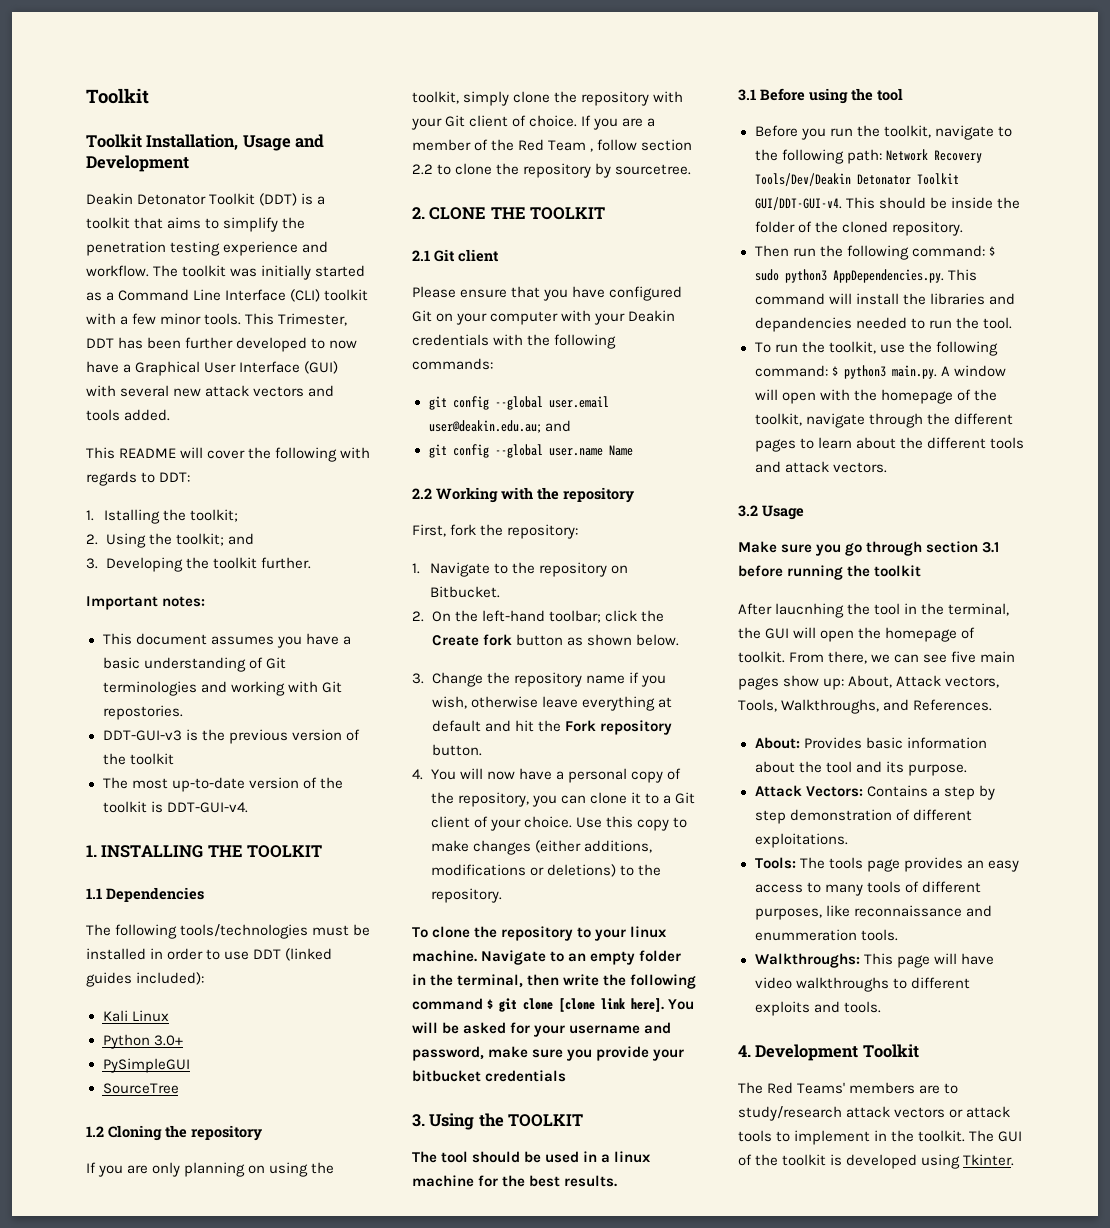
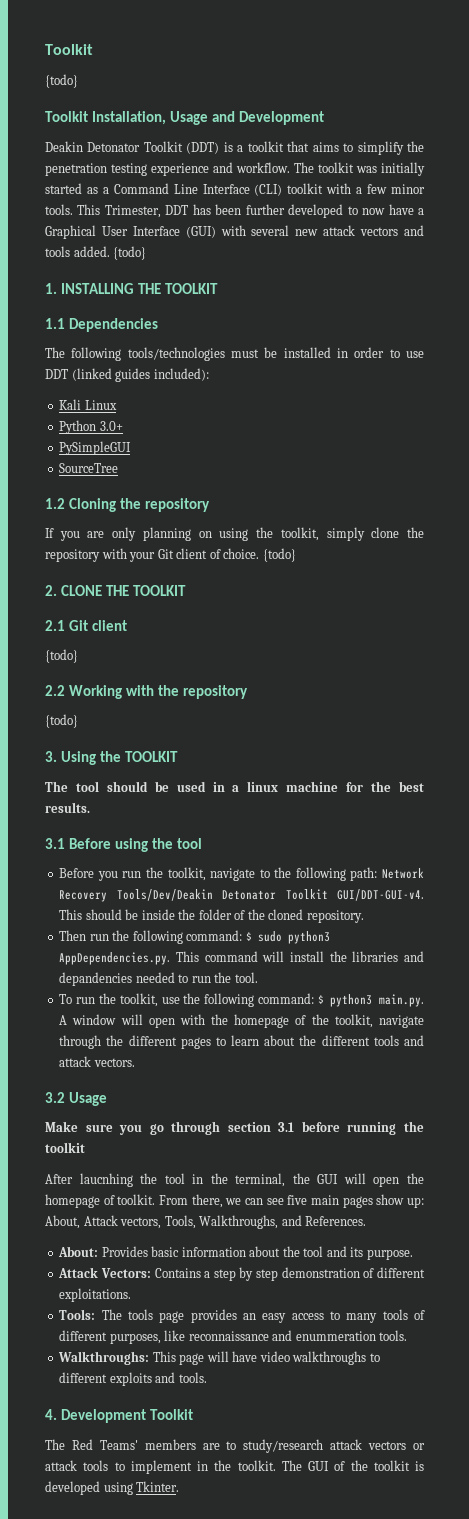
[86,88,149,104] Toolkit -> [45,44,93,55] [45,74,78,88] Toolkit // {todo}
[86,447,371,462] [86,471,191,486] [86,509,238,524] [86,533,254,548] [86,557,311,572] [86,596,206,610] [102,633,351,648] [102,657,286,672] [102,681,342,696] [102,705,183,720] [102,729,360,744] [102,753,174,765] [102,777,343,792] [102,801,248,813] // This README will cover the following with regards to DDT: // 1. Istalling the toolkit; // 2. Using the toolkit; and // 3. Developing the toolkit further. // Important notes: // This document assumes you have a basic understanding of Git terminologies and working with Git repostories. // DDT-GUI-v3 is the previous version of the toolkit // The most up-to-date version of the toolkit is DDT-GUI-v4. -> [113,246,147,260] {todo}
[581,115,656,130] [412,139,693,152] [412,163,692,178] If you are a member of the Red Team , follow section 2.2 to clone the repository by sourcetree. -> [262,548,296,562] {todo}
[412,286,683,301] [412,310,676,325] [412,334,617,349] [412,358,493,370] [428,396,609,410] [428,420,571,433] [428,444,633,458] Please ensure that you have configured Git on your computer with your Deakin credentials with the following commands: // git config --global user.email user@deakin.edu.au; and // git config --global user.name Name -> [45,649,78,663] {todo}
[412,524,579,539] [412,562,628,577] [429,586,500,598] [412,610,664,623] [431,634,679,646] [412,672,666,687] [431,696,672,711] [431,720,672,735] [431,744,482,756] [412,768,681,783] [430,792,695,807] [430,816,687,831] [430,840,652,855] [430,864,661,877] [430,888,502,903] [412,926,668,941] [412,950,682,965] [412,974,697,989] [412,998,695,1012] [412,1022,672,1037] [412,1046,685,1061] [412,1070,567,1082] First, fork the repository: // 1. Navigate to the repository on Bitbucket. // 2. On the left-hand toolbar; click the Create fork button as shown below. // 3. Change the repository name if you wish, otherwise leave everything at default and hit the Fork repository button. // 4. You will now have a personal copy of the repository, you can clone it to a Git client of your choice. Use this copy to make changes (either additions, modifications or deletions) to the repository. // To clone the repository to your linux machine. Navigate to an empty folder in the terminal, then write the following command $ git clone [clone link here]. You will be asked for your username and password, make sure you provide your bitbucket credentials -> [45,714,78,728] {todo}

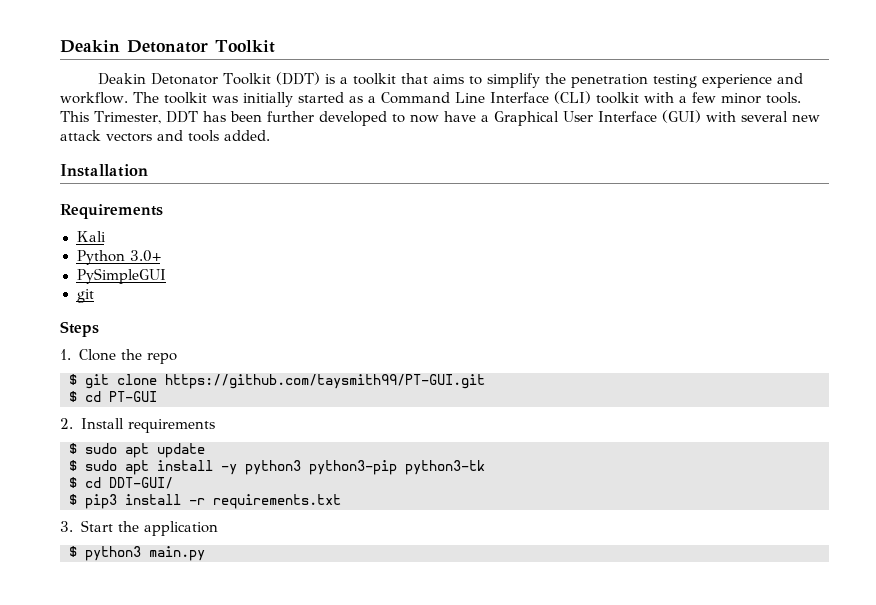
[45,44,93,55] [45,74,78,88] [45,111,325,125] Toolkit // {todo} // Toolkit Installation, Usage and Development -> [60,40,275,53] Deakin Detonator Toolkit
[113,246,147,260] [45,283,219,294] [45,318,158,332] [45,347,424,361] [45,368,209,382] {todo} // 1. INSTALLING THE TOOLKIT // 1.1 Dependencies // The following tools/technologies must be installed in order to use DDT (linked guides included): -> [60,164,148,177] [60,204,163,219] // Installation // Requirements
[84,400,117,410] Linux -> (106, 236) none
[59,463,119,473] [45,498,210,512] [45,527,424,541] [45,548,296,562] [45,585,187,596] [45,620,127,631] [45,649,78,663] [45,685,248,699] [45,714,78,728] [45,751,179,765] [45,781,425,792] [45,802,90,813] [45,838,202,852] [59,867,424,881] [59,889,424,902] [59,909,364,923] [59,930,330,944] [59,951,424,965] [59,972,258,986] [59,993,425,1007] [59,1014,424,1028] [59,1035,424,1049] [59,1056,135,1067] [45,1092,107,1106] [45,1121,424,1135] [45,1142,85,1153] [45,1173,424,1187] [45,1194,424,1208] [45,1215,367,1229] [58,1246,413,1260] [58,1267,425,1281] [59,1288,132,1302] [59,1309,425,1323] [59,1330,408,1344] [58,1351,380,1365] [59,1372,207,1386] [45,1409,194,1423] [45,1439,426,1453] [45,1460,424,1474] [45,1481,180,1495] SourceTree // 1.2 Cloning the repository // If you are only planning on using the toolkit, simply clone the repository with your Git client of choice. {todo} // 2. CLONE THE TOOLKIT // 2.1 Git client // {todo} // 2.2 Working with the repository // {todo} // 3. Using the TOOLKIT // The tool should be used in a linux machine for the best results. // 3.1 Before using the tool // Before you run the toolkit, navigate to the following path: Network Recovery Tools/Dev/Deakin Detonator Toolkit GUI/DDT-GUI-v4. This should be inside the folder of the cloned repository. // Then run the following command: $ sudo python3 AppDependencies.py. This command will install the libraries and depandencies needed to run the tool. // To run the toolkit, use the following command: $ python3 main.py. A window will open with the homepage of the toolkit, navigate through the different pages to learn about the different tools and attack vectors. // 3.2 Usage // Make sure you go through section 3.1 before running the toolkit // After laucnhing the tool in the terminal, the GUI will open the homepage of toolkit. From there, we can see five main pages show up: About, Attack vectors, Tools, Walkthroughs, and References. // About: Provides basic information about the tool and its purpose. // Attack Vectors: Contains a step by step demonstration of different exploitations. // Tools: The tools page provides an easy access to many tools of different purposes, like reconnaissance and enummeration tools. // Walkthroughs: This page will have video walkthroughs to different exploits and tools. // 4. Development Toolkit // The Red Teams' members are to study/research attack vectors or attack tools to implement in the toolkit. The GUI of the toolkit is developed using Tkinter. -> [76,289,94,303] [60,321,99,337] [60,349,178,364] [69,374,485,389] [69,391,157,402] [60,418,215,433] [69,443,205,458] [69,460,485,475] [69,477,173,489] [69,494,341,509] [60,520,218,536] [69,546,205,561] git // Steps // 1. Clone the repo // $ git clone https://github.com/taysmith99/PT-GUI.git // $ cd PT-GUI // 2. Install requirements // $ sudo apt update // $ sudo apt install -y python3 python3-pip python3-tk // $ cd DDT-GUI/ // $ pip3 install -r requirements.txt // 3. Start the application // $ python3 main.py

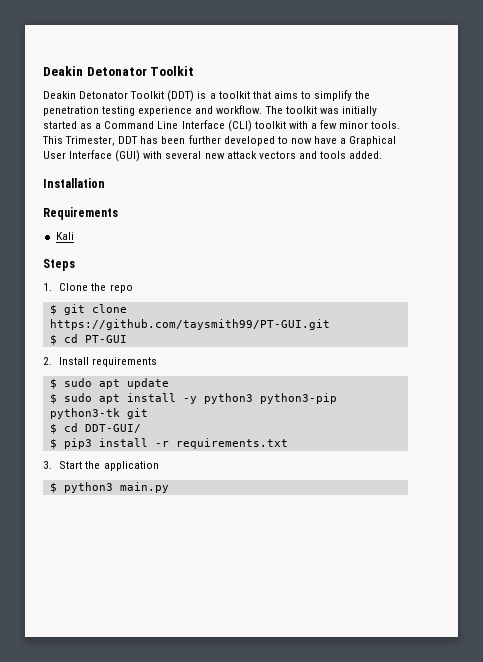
[76,250,161,265] [76,268,166,284] [76,289,94,303] // Python 3.0+ // PySimpleGUI // git -> (74, 236) none
(485, 467) none -> [126,408,148,419] git

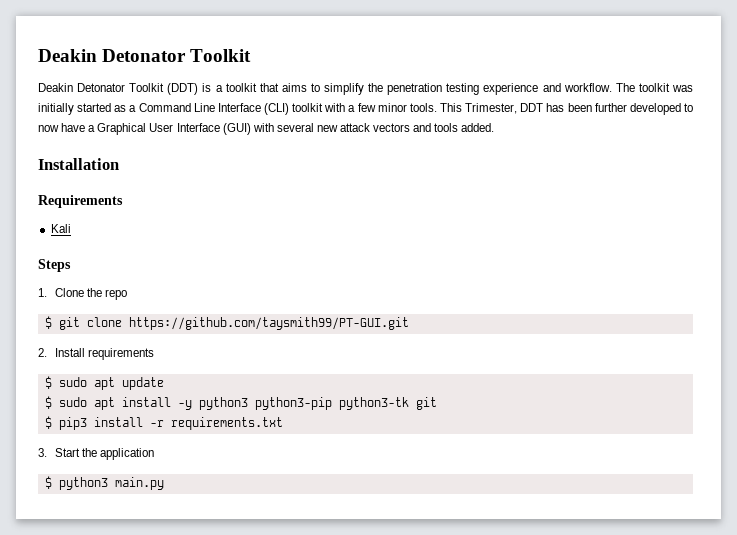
[49,334,127,345] // $ cd PT-GUI -> (409, 323) none
[49,423,141,434] // $ cd DDT-GUI/ -> (437, 403) none

